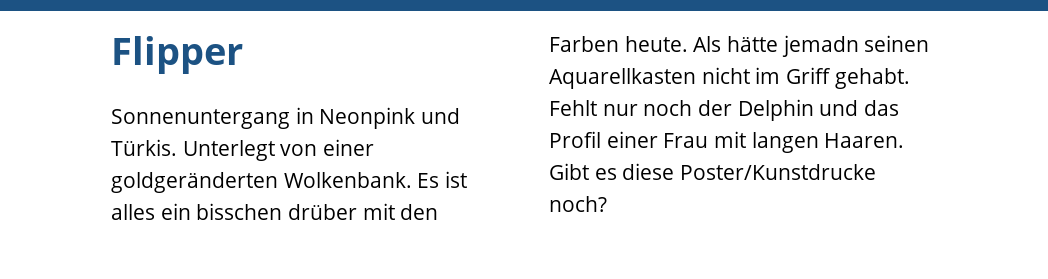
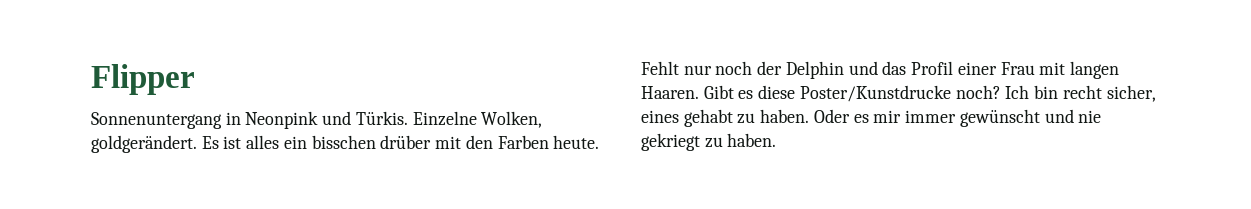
[182,139,374,161] [111,172,412,193] Unterlegt von einer goldgeränderten Wolkenbank. -> [412,111,543,128] [91,135,197,153] Einzelne Wolken, goldgerändert.
[693,35,930,57] [549,67,910,89] Als hätte jemadn seinen Aquarellkasten nicht im Griff gehabt. -> (600, 142) none
(607, 204) none -> [1005,85,1156,102] [641,109,1102,127] [641,133,777,151] Ich bin recht sicher, eines gehabt zu haben. Oder es mir immer gewünscht und nie gekriegt zu haben.

